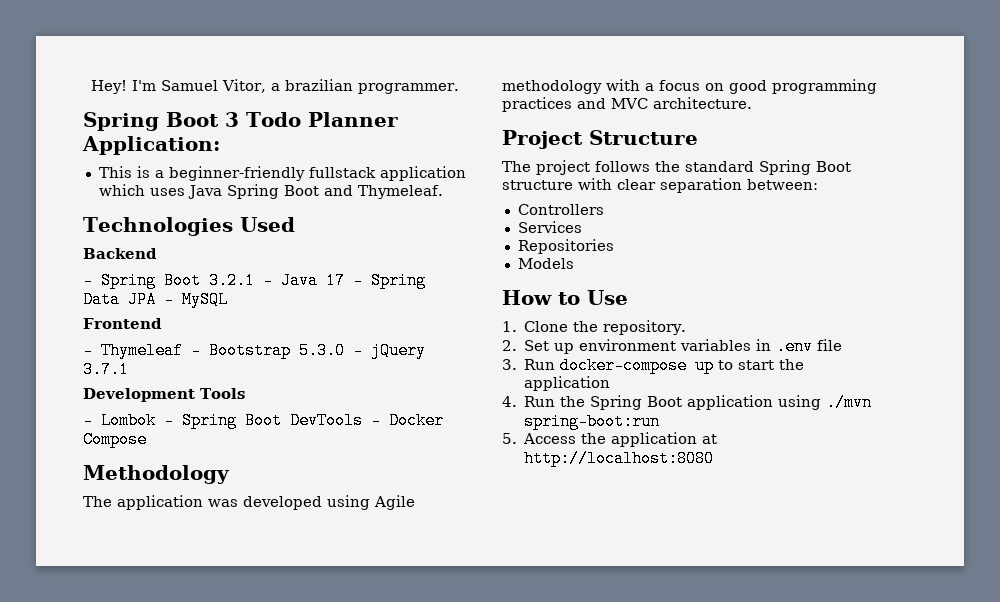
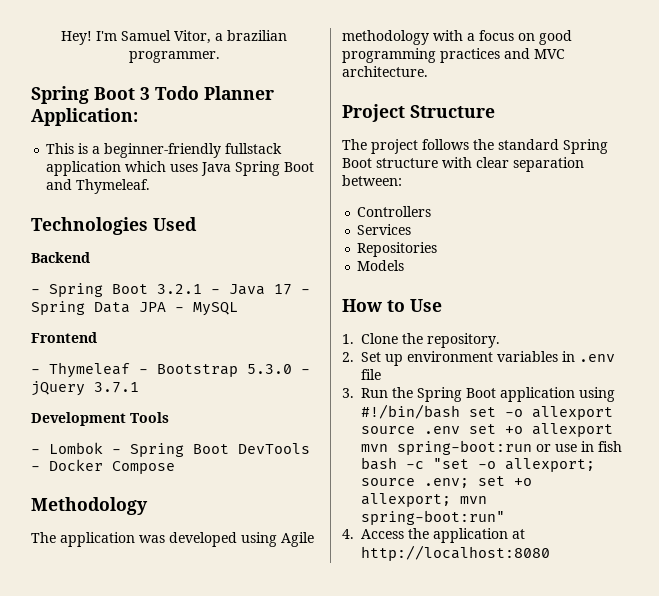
[560,357,805,374] [524,376,611,391] [502,396,556,407] docker-compose up to start the application // 4. Run -> (388, 393) none
[826,394,873,411] [524,413,661,430] [502,433,517,444] ./mvn spring-boot:run // 5. -> [361,404,613,420] [361,423,613,437] [361,440,622,455] [361,457,595,472] [361,476,532,488] [361,493,487,507] [361,510,505,525] [342,529,354,539] #!/bin/bash set -o allexport source .env set +o allexport mvn spring-boot:run or use in fish bash -c "set -o allexport; source .env; set +o allexport; mvn spring-boot:run" // 4.

